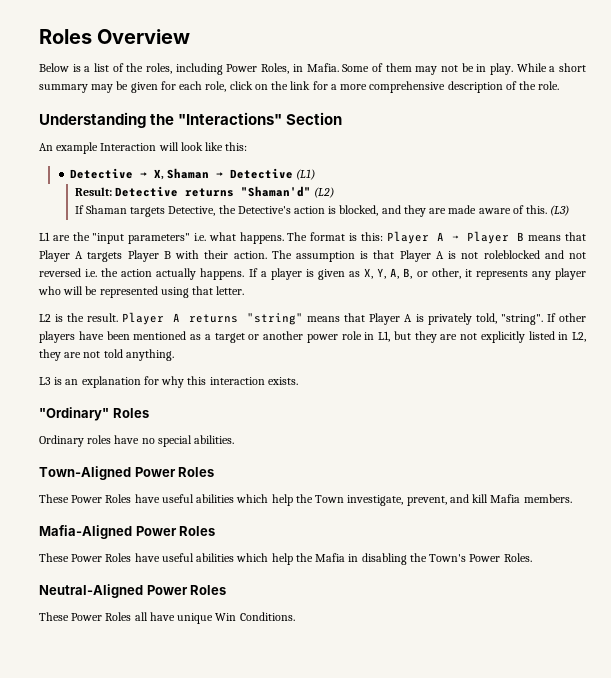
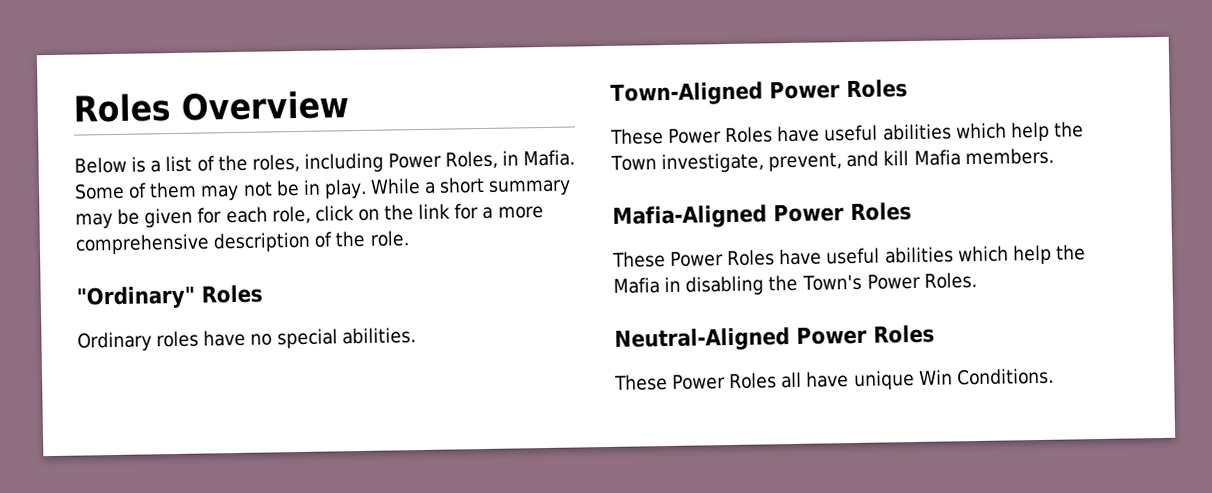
[39,112,343,128] [39,142,248,154] [69,168,316,180] [74,186,335,198] [74,205,570,217] [39,231,586,244] [39,250,586,262] [39,268,586,280] [38,286,245,298] [39,312,586,325] [39,331,586,343] [39,349,174,361] [39,376,298,388] // Understanding the "Interactions" Section // An example Interaction will look like this: // Detective → X, Shaman → Detective (L1) // Result: Detective returns "Shaman'd" (L2) // If Shaman targets Detective, the Detective's action is blocked, and they are made aware of this. (L3) // L1 are the "input parameters" i.e. what happens. The format is this: Player A → Player B means that Player A targets Player B with their action. The assumption is that Player A is not roleblocked and not reversed i.e. the action actually happens. If a player is given as X, Y, A, B, or other, it represents any player who will be represented using that letter. // L2 is the result. Player A returns "string" means that Player A is privately told, "string". If other players have been mentioned as a target or another power role in L1, but they are not explicitly listed in L2, they are not told anything. // L3 is an explanation for why this interaction exists. -> (409, 238) none

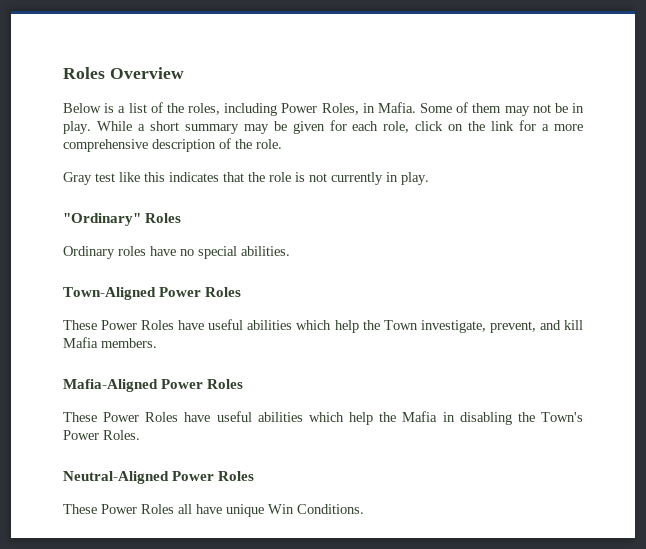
(409, 238) none -> [63,172,429,185] // Gray test like this indicates that the role is not currently in play.

